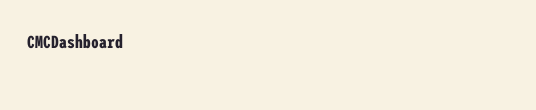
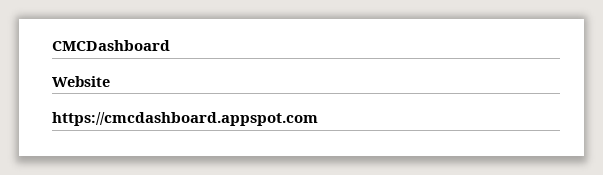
(123, 41) none -> [52,76,110,87] [52,112,318,126] // Website // https://cmcdashboard.appspot.com

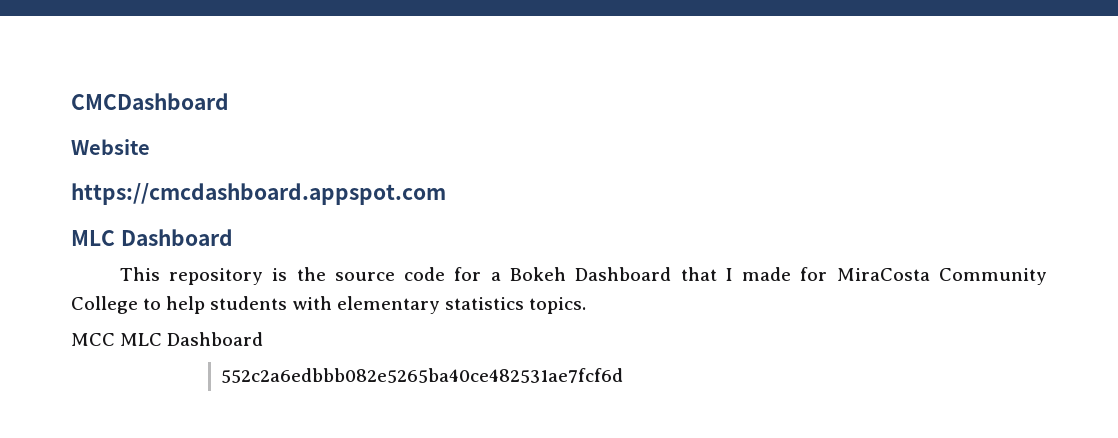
(318, 119) none -> [71,229,233,246] [119,267,1048,285] [71,296,586,314] [71,332,264,346] [220,368,623,383] // MLC Dashboard // This repository is the source code for a Bokeh Dashboard that I made for MiraCosta Community College to help students with elementary statistics topics. // MCC MLC Dashboard // 552c2a6edbbb082e5265ba40ce482531ae7fcf6d

